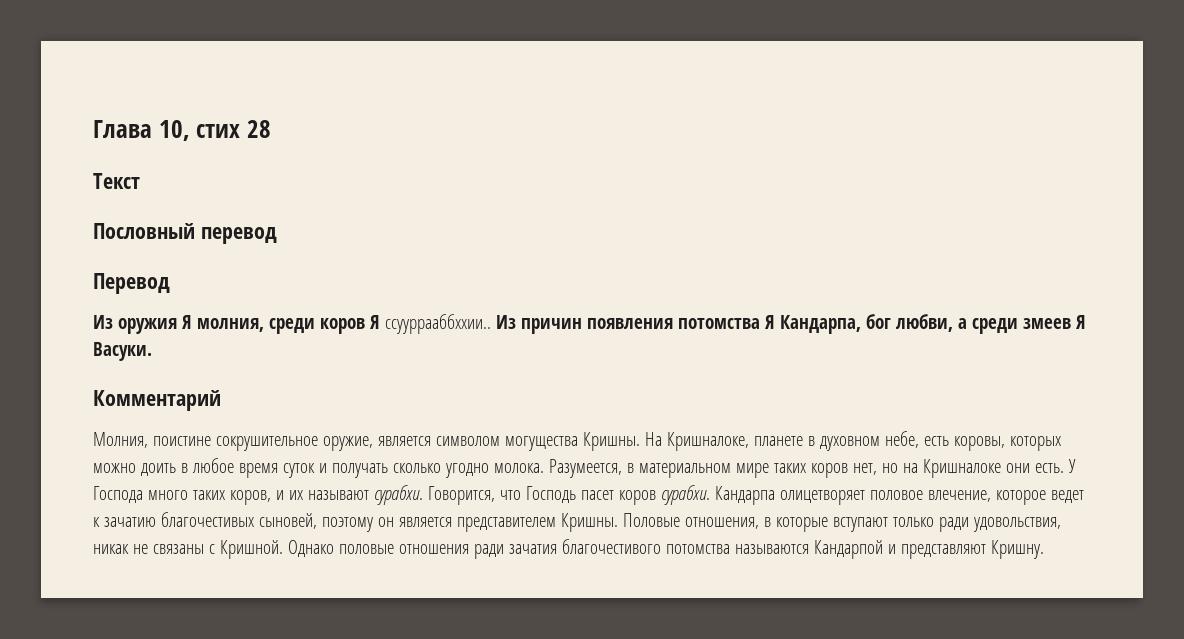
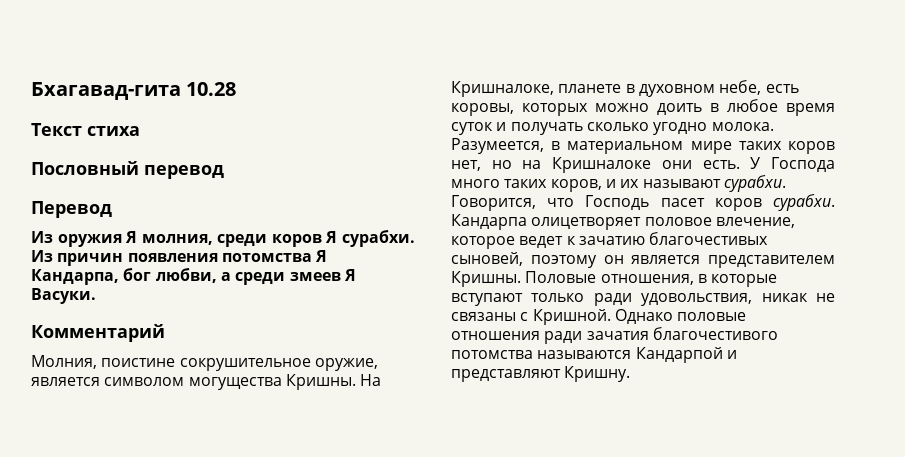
[93,120,272,141] Глава 10, стих 28 -> [31,82,237,100] Бхагавад-гита 10.28
(140, 181) none -> [87,126,140,136] стиха
[384,314,491,334] ссууррааббххии.. -> [342,230,415,247] сурабхи.

